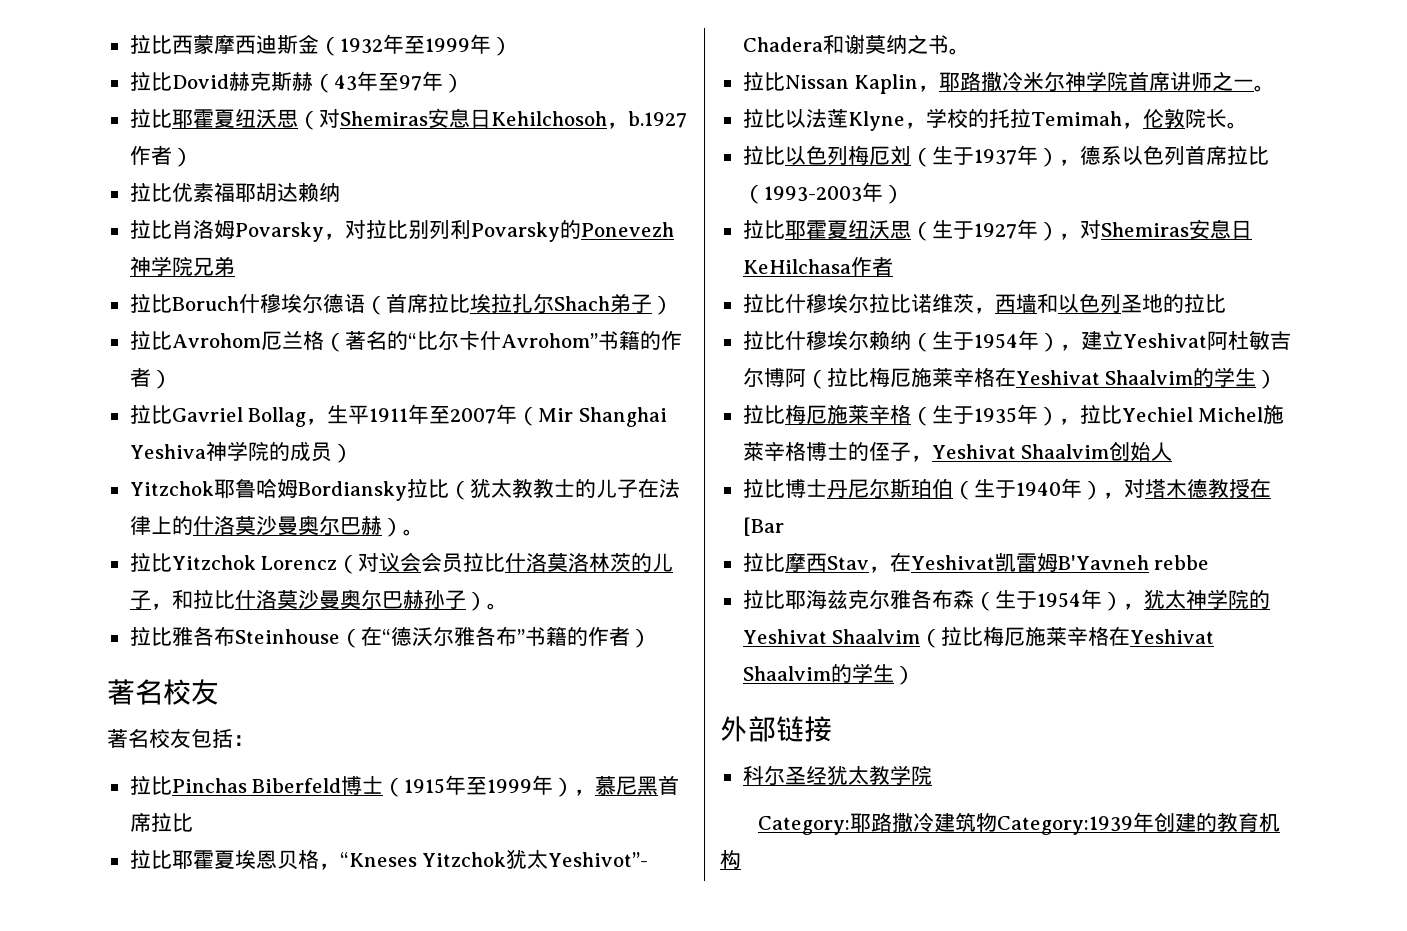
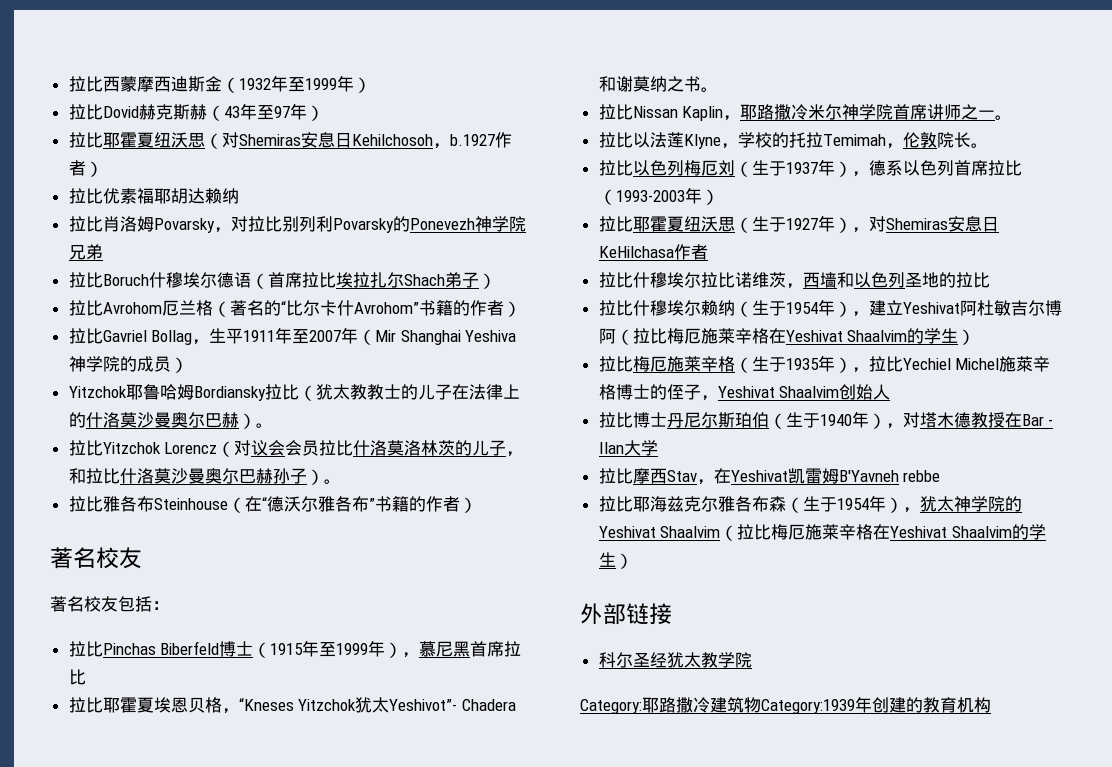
[742,517,784,536] [Bar -> [1021,414,1054,426] [598,440,658,456] Bar - Ilan大学

